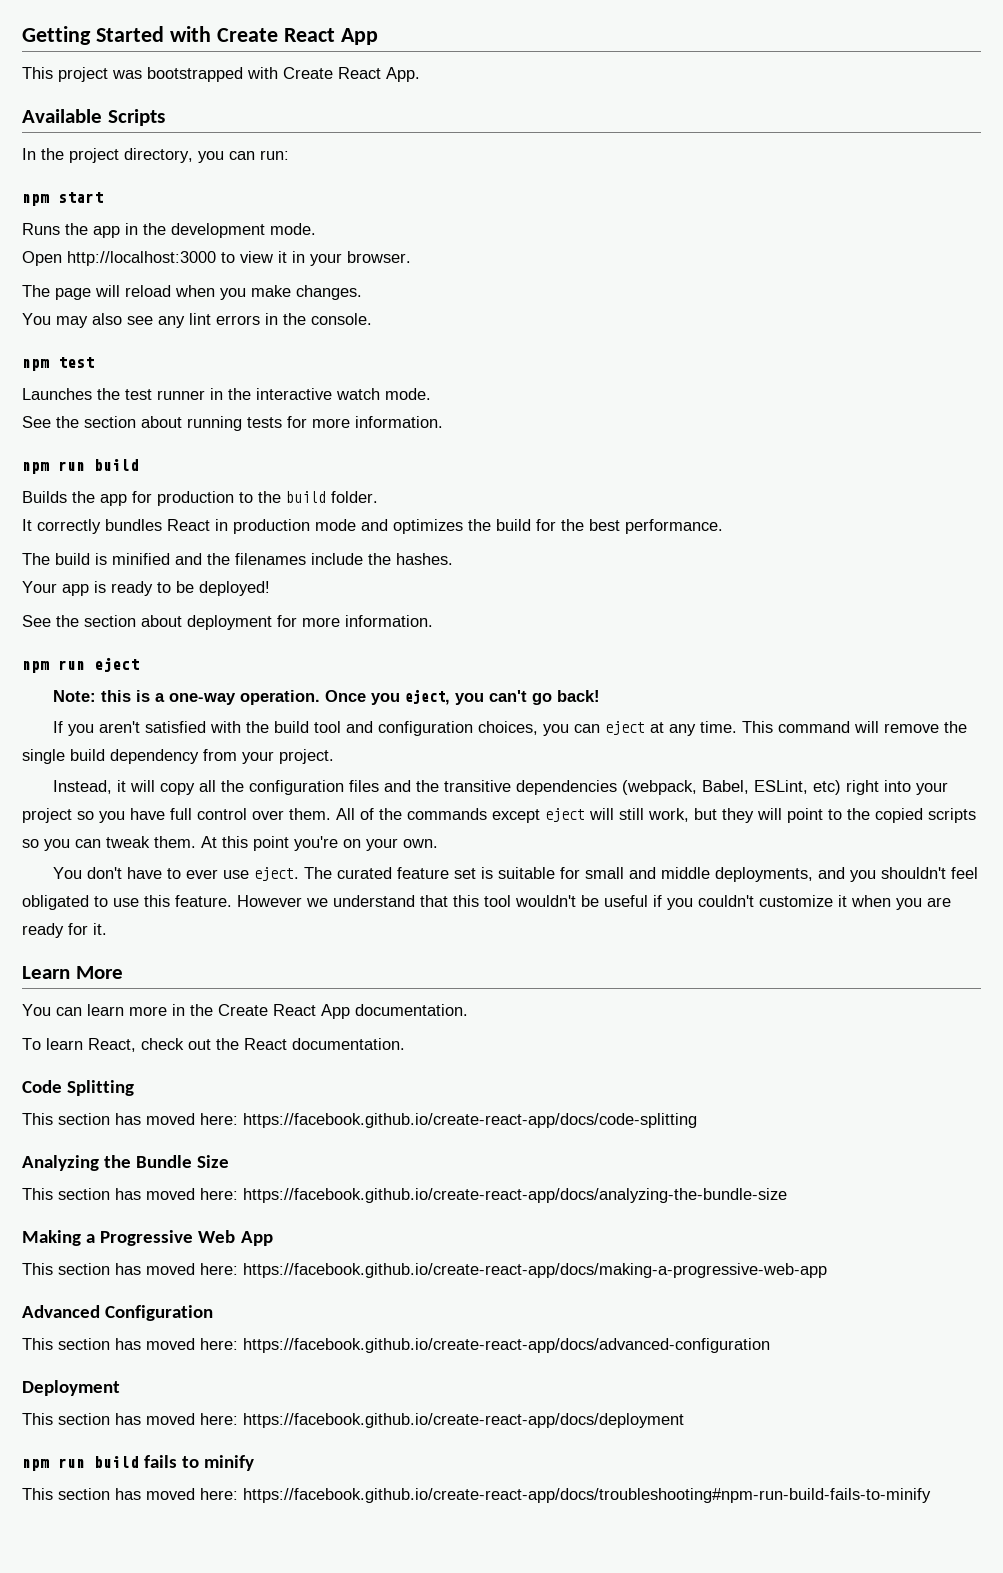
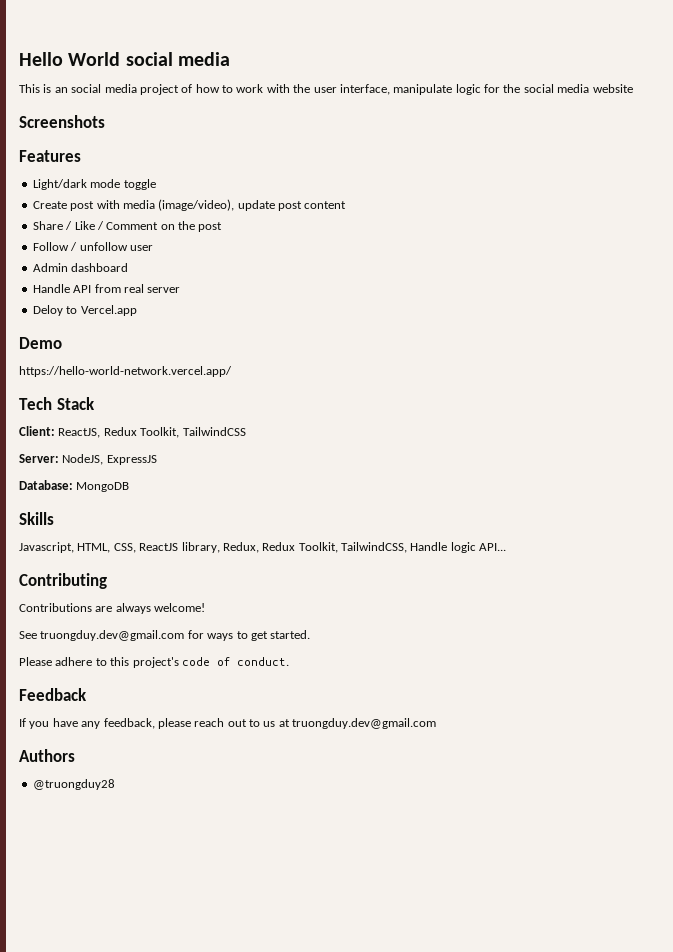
[22,26,378,45] [22,67,420,82] [22,109,165,126] [22,148,289,163] [22,192,103,206] [22,223,316,238] [22,251,411,266] [22,285,362,300] [22,313,372,328] [22,357,94,371] [22,388,431,400] [22,416,443,431] [22,459,139,474] [22,491,378,506] [22,519,723,534] [22,553,453,565] [22,581,270,596] [22,615,433,630] [22,657,139,673] [52,689,600,705] [52,721,967,736] [22,749,334,764] [52,780,948,795] [22,808,976,823] [22,836,438,851] [52,867,978,882] [22,895,951,910] [22,923,107,938] [22,966,123,979] [22,1004,468,1019] [22,1038,405,1052] [22,1080,135,1096] [22,1113,697,1128] [22,1155,230,1171] [22,1188,787,1203] [22,1230,273,1246] [22,1263,827,1278] [22,1305,214,1321] [22,1338,770,1353] [22,1380,120,1396] [22,1413,684,1428] [22,1455,255,1471] [22,1488,931,1503] Getting Started with Create React App // This project was bootstrapped with Create React App. // Available Scripts // In the project directory, you can run: // npm start // Runs the app in the development mode. // Open http://localhost:3000 to view it in your browser. // The page will reload when you make changes. // You may also see any lint errors in the console. // npm test // Launches the test runner in the interactive watch mode. // See the section about running tests for more information. // npm run build // Builds the app for production to the build folder. // It correctly bundles React in production mode and optimizes the build for the best performance. // The build is minified and the filenames include the hashes. // Your app is ready to be deployed! // See the section about deployment for more information. // npm run eject // Note: this is a one-way operation. Once you eject, you can't go back! // If you aren't satisfied with the build tool and configuration choices, you can eject at any time. This command will remove the single build dependency from your project. // Instead, it will copy all the configuration files and the transitive dependencies (webpack, Babel, ESLint, etc) right into your project so you have full control over them. All of the commands except eject will still work, but they will point to the copied scripts so you can tweak them. At this point you're on your own. // You don't have to ever use eject. The curated feature set is suitable for small and middle deployments, and you shouldn't feel obligated to use this feature. However we understand that this tool wouldn't be useful if you couldn't customize it when you are ready for it. // Learn More // You can learn more in the Create React App documentation. // To learn React, check out the React documentation. // Code Splitting // This section has moved here: https://facebook.github.io/create-react-app/docs/code-splitting // Analyzing the Bundle Size // This section has moved here: https://facebook.github.io/create-react-app/docs/analyzing-the-bundle-size // Making a Progressive Web App // This section has moved here: https://facebook.github.io/create-react-app/docs/making-a-progressive-web-app // Advanced Configuration // This section has moved here: https://facebook.github.io/create-react-app/docs/advanced-configuration // Deployment // This section has moved here: https://facebook.github.io/create-react-app/docs/deployment // npm run build fails to minify // This section has moved here: https://facebook.github.io/create-react-app/docs/troubleshooting#npm-run-build-fails-to-minify -> [19,52,230,66] [19,84,633,95] [19,115,105,128] [19,150,81,162] [32,179,156,190] [32,199,347,211] [32,221,223,232] [32,242,153,251] [32,263,129,272] [32,284,181,293] [32,305,137,316] [19,337,62,349] [19,366,232,377] [19,397,95,410] [19,426,246,438] [19,454,157,465] [19,480,130,492] [19,512,54,525] [19,542,507,553] [19,573,107,589] [19,603,206,614] [19,630,311,641] [19,657,289,668] [19,688,87,701] [19,718,437,729] [19,749,75,762] [32,779,115,790] Hello World social media // This is an social media project of how to work with the user interface, manipulate logic for the social media website // Screenshots // Features // Light/dark mode toggle // Create post with media (image/video), update post content // Share / Like / Comment on the post // Follow / unfollow user // Admin dashboard // Handle API from real server // Deloy to Vercel.app // Demo // https://hello-world-network.vercel.app/ // Tech Stack // Client: ReactJS, Redux Toolkit, TailwindCSS // Server: NodeJS, ExpressJS // Database: MongoDB // Skills // Javascript, HTML, CSS, ReactJS library, Redux, Redux Toolkit, TailwindCSS, Handle logic API... // Contributing // Contributions are always welcome! // See truongduy.dev@gmail.com for ways to get started. // Please adhere to this project's code of conduct. // Feedback // If you have any feedback, please reach out to us at truongduy.dev@gmail.com // Authors // @truongduy28

